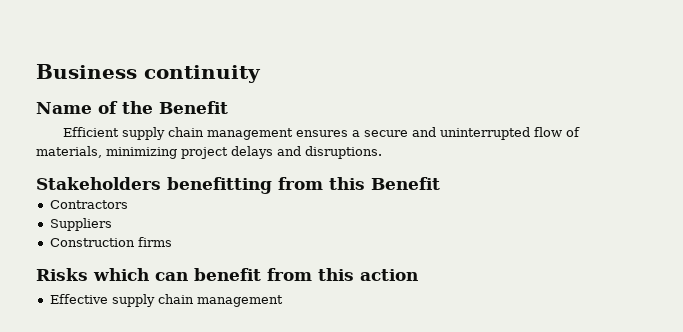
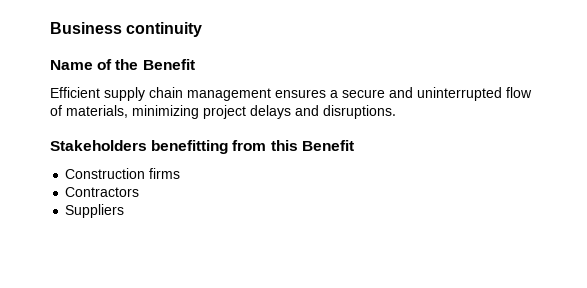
(440, 183) none -> [65,168,181,179] // Construction firms
[49,237,172,247] [36,268,418,281] [49,294,283,307] // Construction firms // Risks which can benefit from this action // Effective supply chain management -> (125, 211) none

